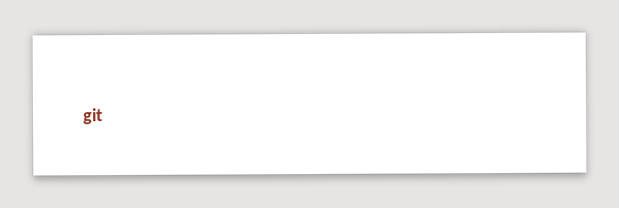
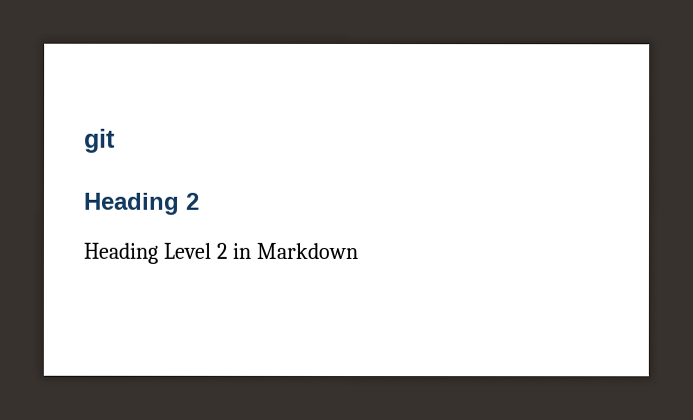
(103, 116) none -> [83,192,200,215] [83,242,358,264] // Heading 2 // Heading Level 2 in Markdown

